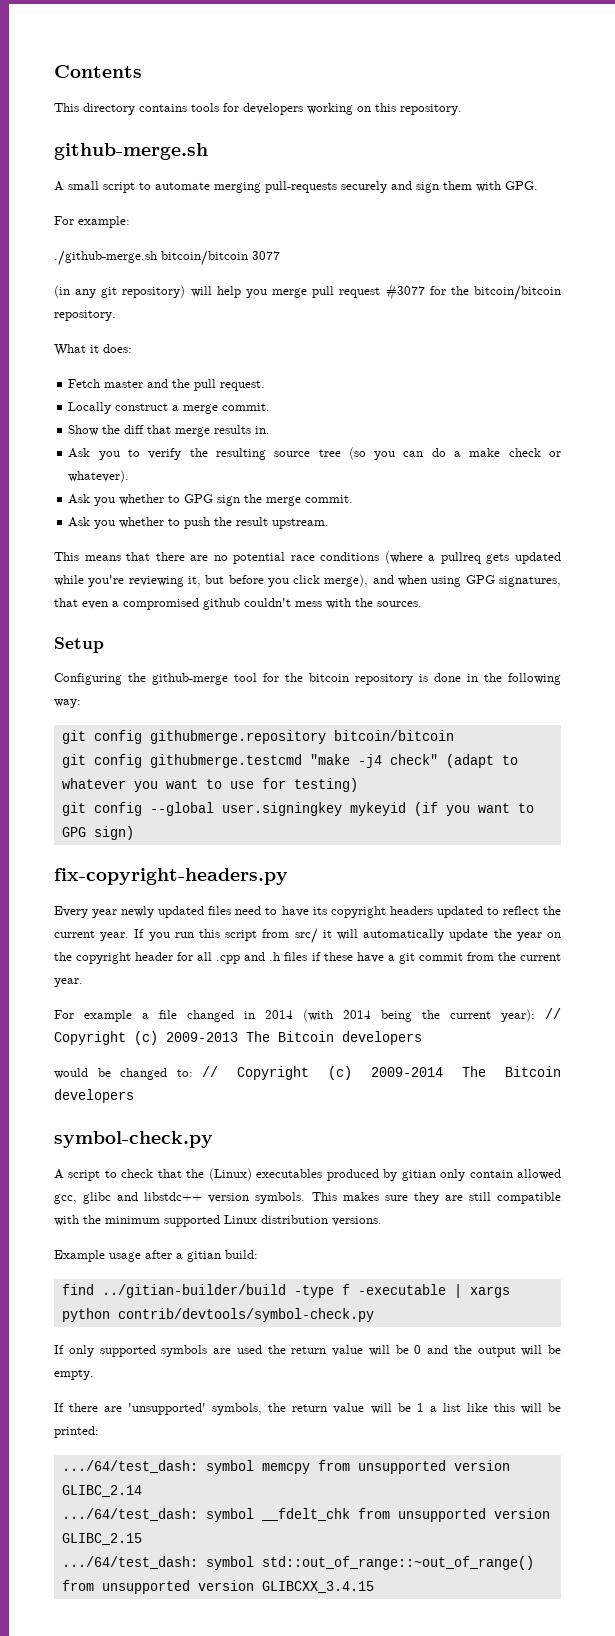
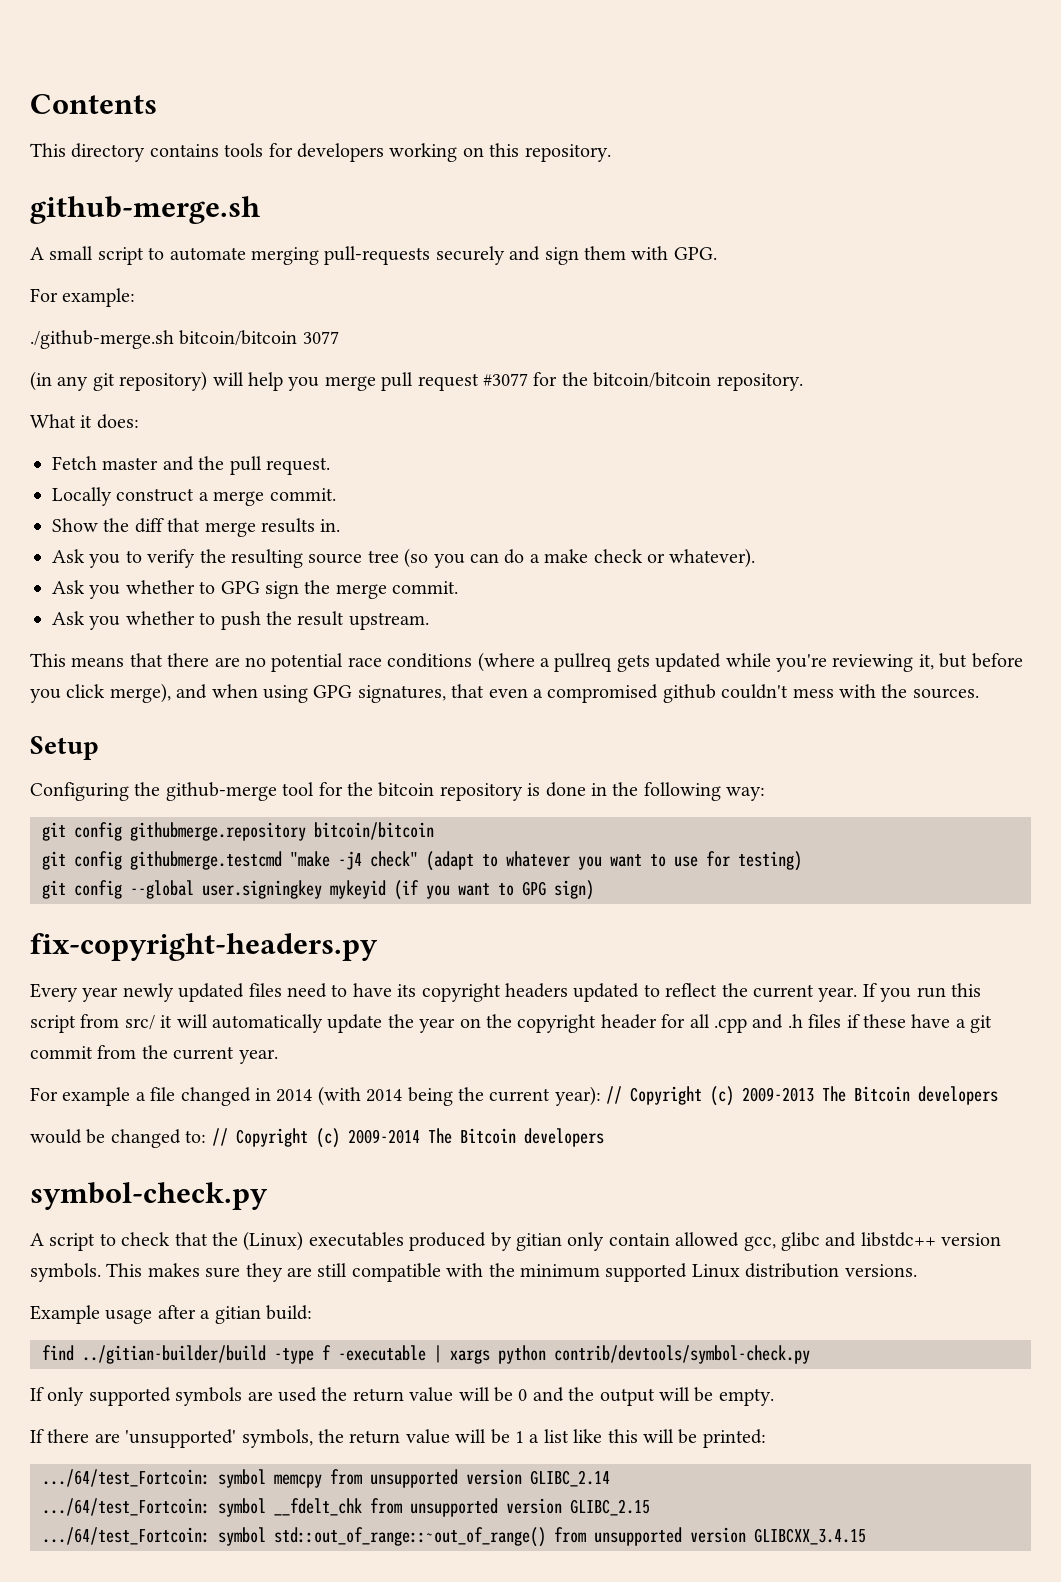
[61,1460,198,1473] .../64/test_dash: -> [42,1469,210,1487] .../64/test_Fortcoin:
[61,1508,198,1521] .../64/test_dash: -> [42,1498,210,1516] .../64/test_Fortcoin:
[61,1556,198,1569] .../64/test_dash: -> [42,1527,210,1545] .../64/test_Fortcoin:

